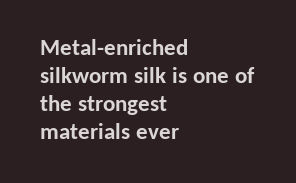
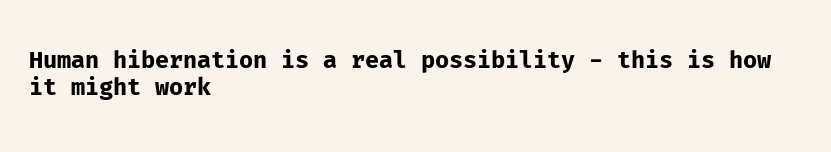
[40,39,188,55] [40,67,256,83] [40,95,168,115] [40,123,180,139] Metal-enriched silkworm silk is one of the strongest materials ever -> [29,49,772,73] [29,76,211,100] Human hibernation is a real possibility - this is how it might work

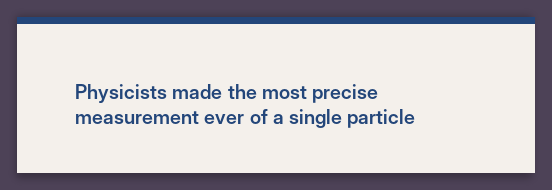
[29,49,772,73] [29,76,211,100] Human hibernation is a real possibility - this is how it might work -> [75,84,379,103] [75,109,416,128] Physicists made the most precise measurement ever of a single particle

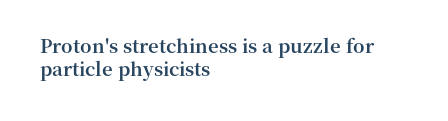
[75,84,379,103] [75,109,416,128] Physicists made the most precise measurement ever of a single particle -> [40,37,375,58] [40,60,210,81] Proton's stretchiness is a puzzle for particle physicists

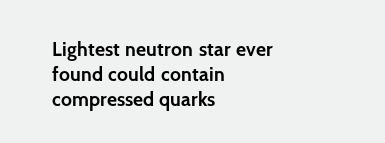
[40,37,375,58] [40,60,210,81] Proton's stretchiness is a puzzle for particle physicists -> [52,41,273,61] [52,66,225,81] [52,91,216,111] Lightest neutron star ever found could contain compressed quarks

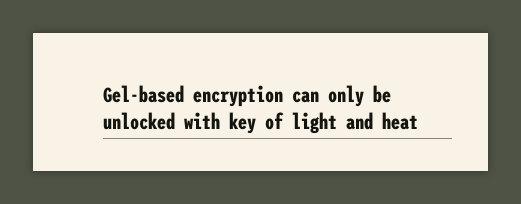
[52,41,273,61] [52,66,225,81] [52,91,216,111] Lightest neutron star ever found could contain compressed quarks -> [103,85,391,107] [103,112,418,134] Gel-based encryption can only be unlocked with key of light and heat

